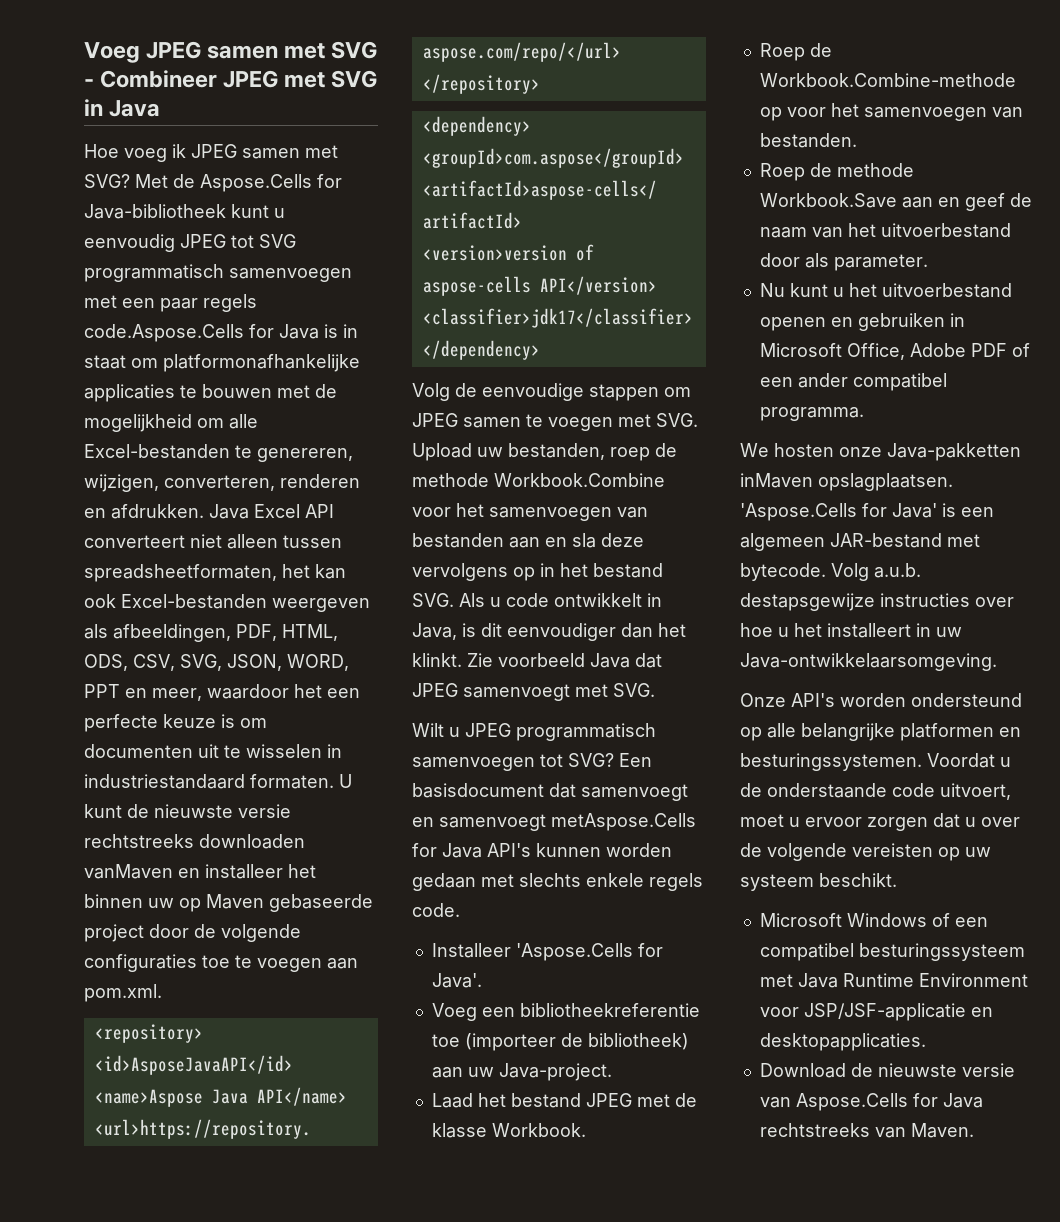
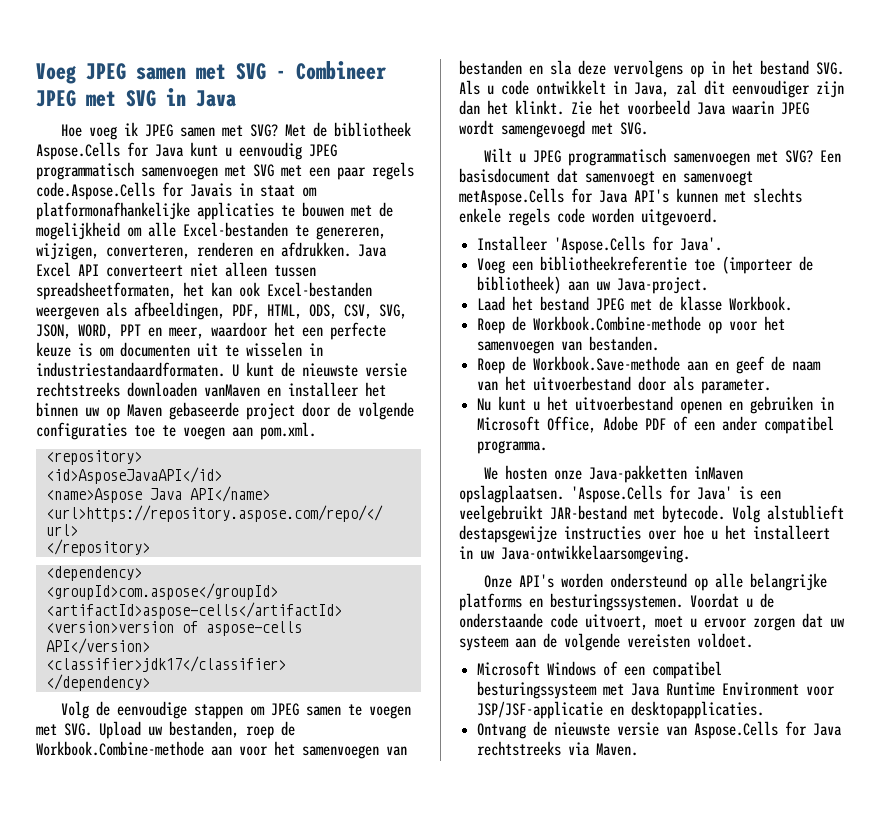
[200,174,342,192] [84,204,226,219] Aspose.Cells for Java-bibliotheek -> [333,122,411,137] [36,142,184,160] bibliotheek Aspose.Cells for Java
[231,234,296,248] [84,264,352,282] [84,295,117,308] tot SVG programmatisch samenvoegen met -> [36,162,302,180] programmatisch samenvoegen met SVG met
[279,324,338,339] Java is -> [190,183,232,197] Javais
[84,774,334,789] industriestandaard formaten. -> [36,362,225,377] industriestandaardformaten.
[412,473,665,487] methode Workbook.Combine -> [36,741,232,756] Workbook.Combine-methode aan
[509,537,540,548] aan -> (522, 67) none
[462,623,476,637] is -> [676,80,697,95] zal
(616, 632) none -> [816,81,844,98] zijn
(493, 660) none -> [599,100,620,115] het
[635,653,662,668] [412,683,570,701] dat JPEG samenvoegt -> [732,101,809,115] [459,120,585,138] waarin JPEG wordt samengevoegd
[540,754,563,767] tot -> [756,151,778,163] met
[606,843,672,857] [412,873,476,891] worden gedaan -> (718, 195) none
[412,903,460,917] code. -> [557,208,718,226] code worden uitgevoerd.
[836,163,914,177] [759,193,897,208] methode Workbook.Save -> [533,356,681,371] Workbook.Save-methode
[740,533,825,551] algemeen -> [459,505,543,523] veelgebruikt
[874,563,921,578] a.u.b. -> [767,505,844,520] alstublieft
[900,723,994,741] platformen -> [459,593,522,611] platforms
[965,817,1020,827] [740,843,991,861] [740,873,897,891] u over de volgende vereisten op uw systeem beschikt. -> [830,618,845,628] [459,633,753,651] uw systeem aan de volgende vereisten voldoet.
[759,1063,846,1078] Download -> [477,723,527,739] Ontvang
[874,1127,906,1138] van -> [568,742,591,756] via

